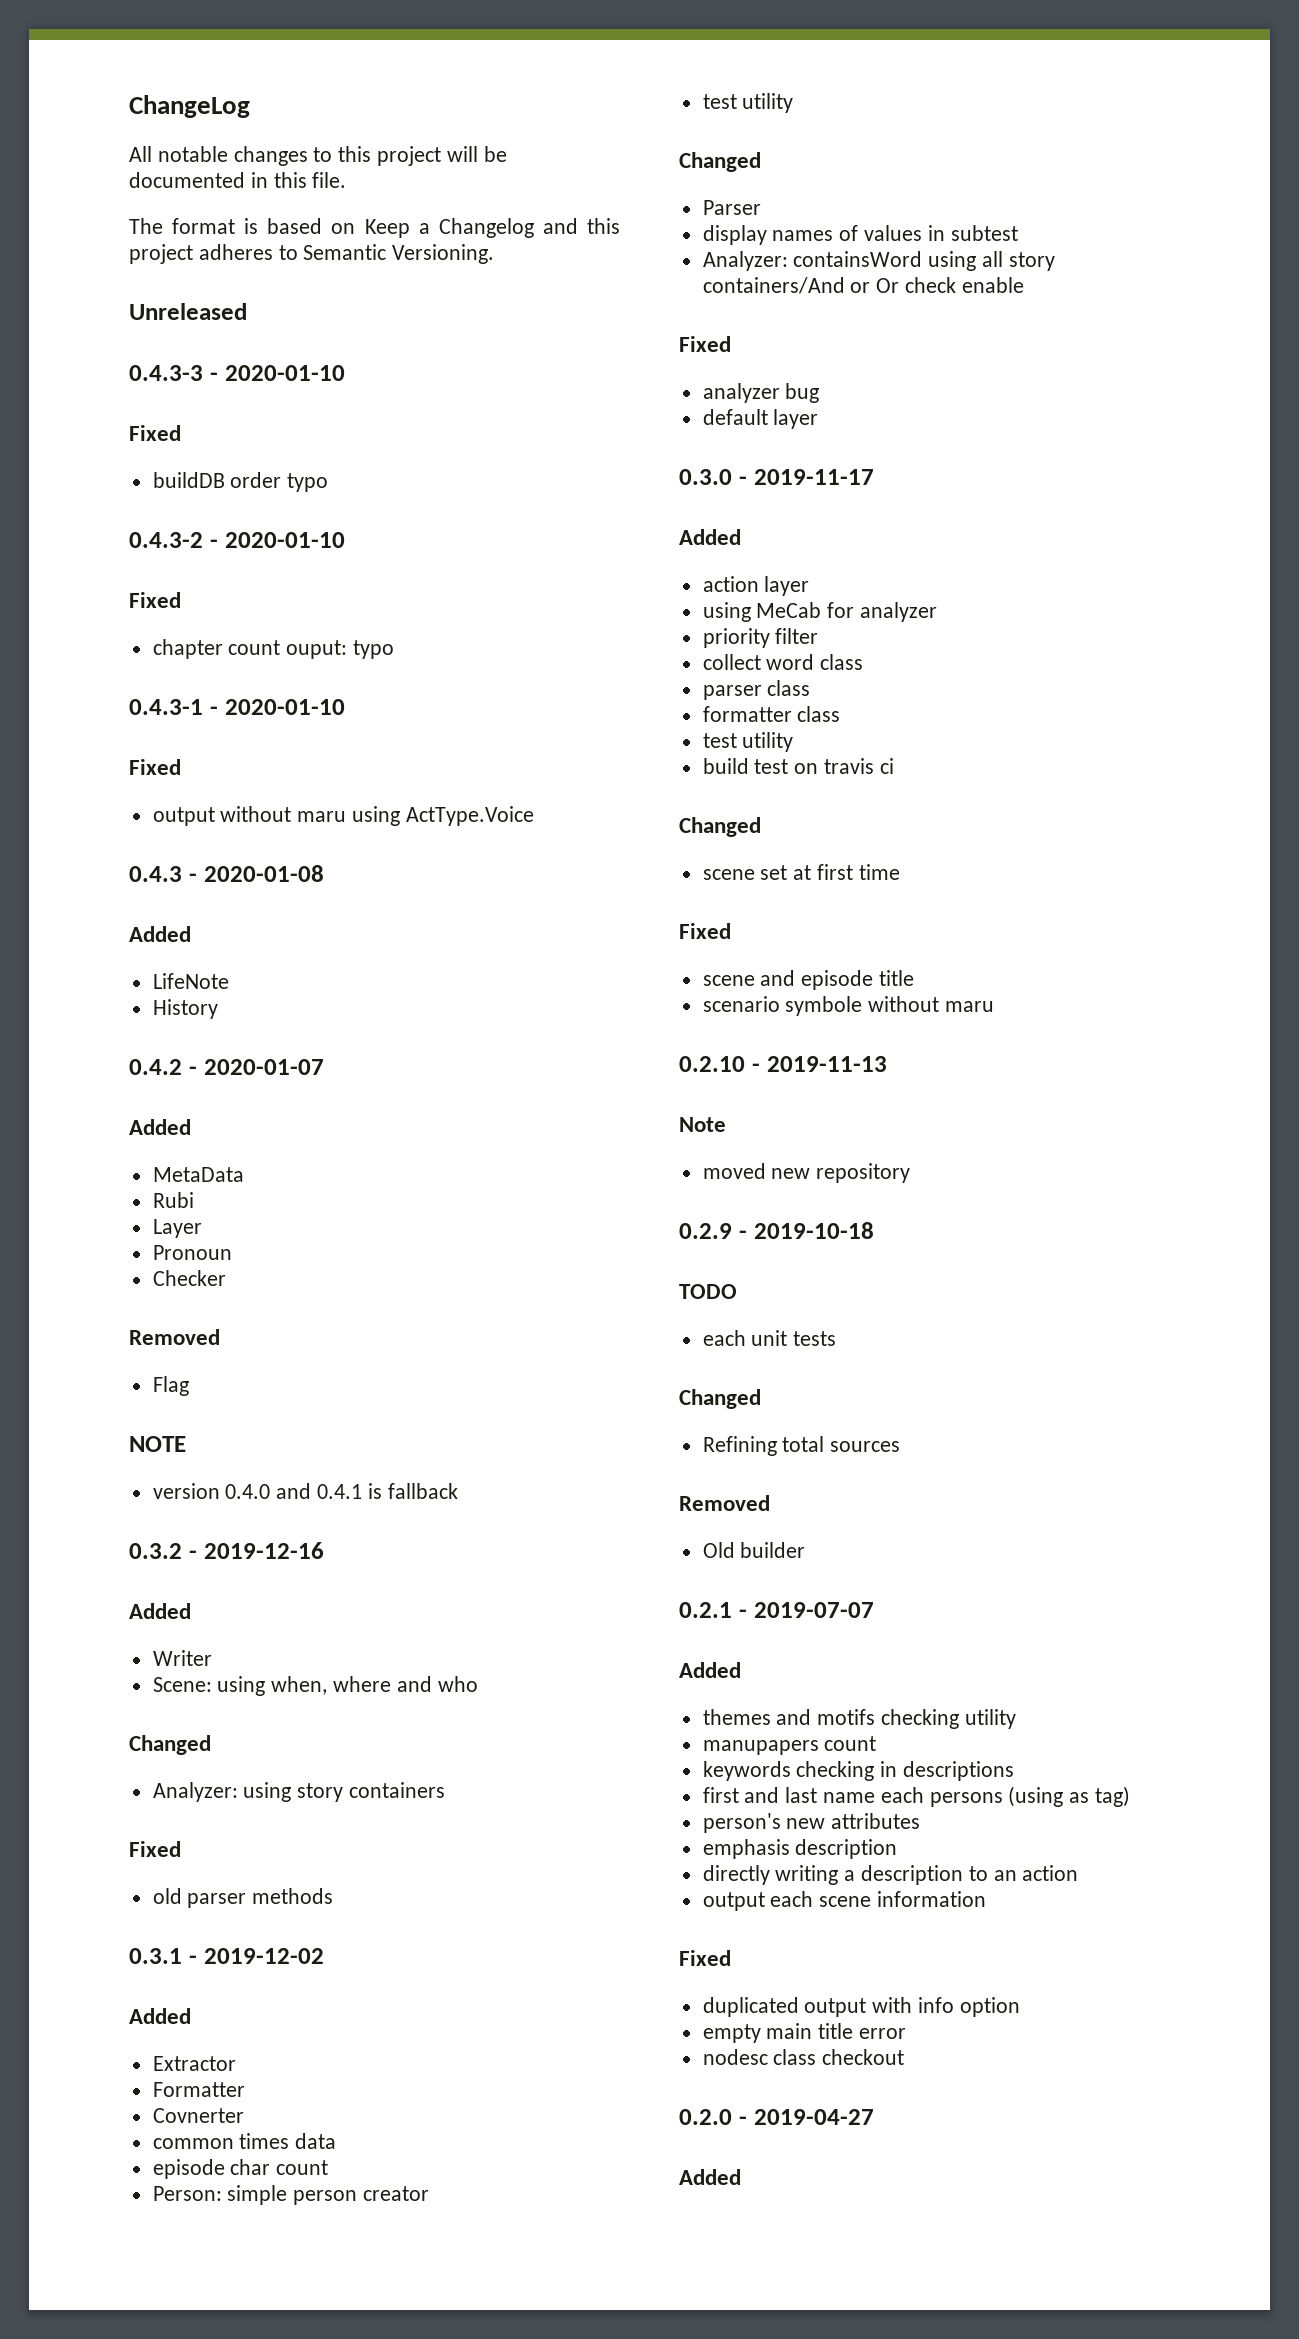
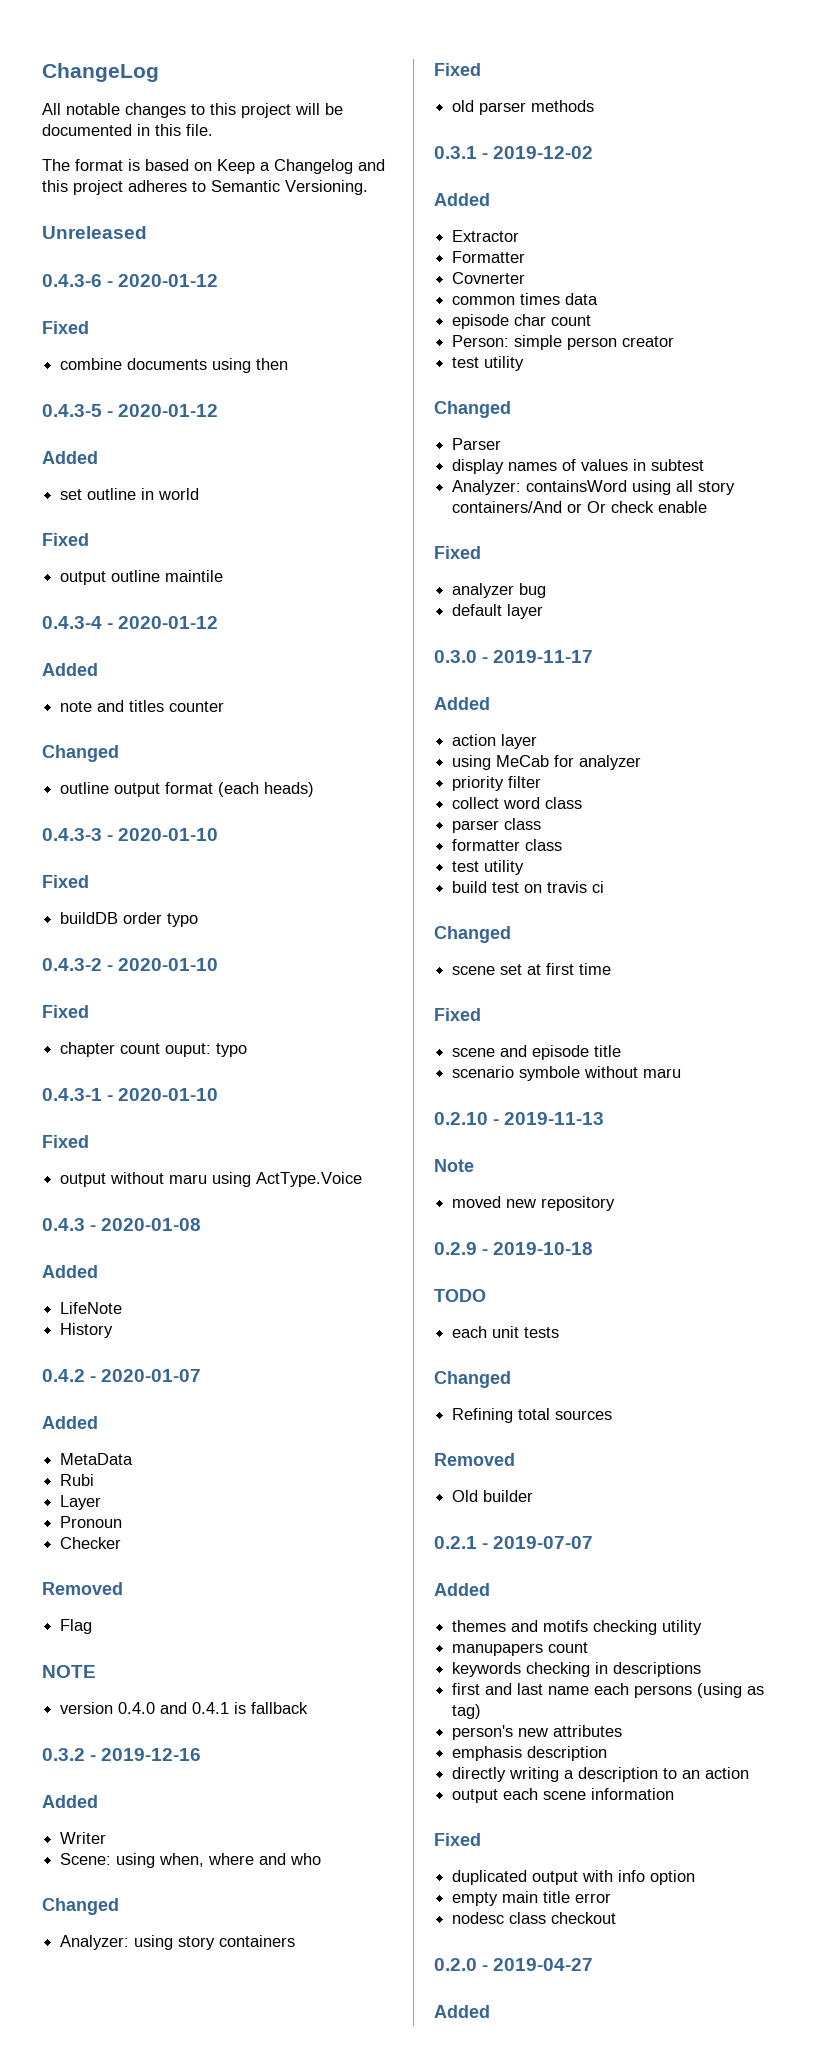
(247, 311) none -> [42,274,219,287] [42,321,89,334] [60,358,289,373] [42,404,219,417] [42,451,98,464] [60,488,200,500] [42,533,89,546] [60,570,224,585] [42,616,219,629] [42,663,98,676] [60,700,225,712] [42,745,119,762] [60,782,315,797] // 0.4.3-6 - 2020-01-12 // Fixed // combine documents using then // 0.4.3-5 - 2020-01-12 // Added // set outline in world // Fixed // output outline maintile // 0.4.3-4 - 2020-01-12 // Added // note and titles counter // Changed // outline output format (each heads)

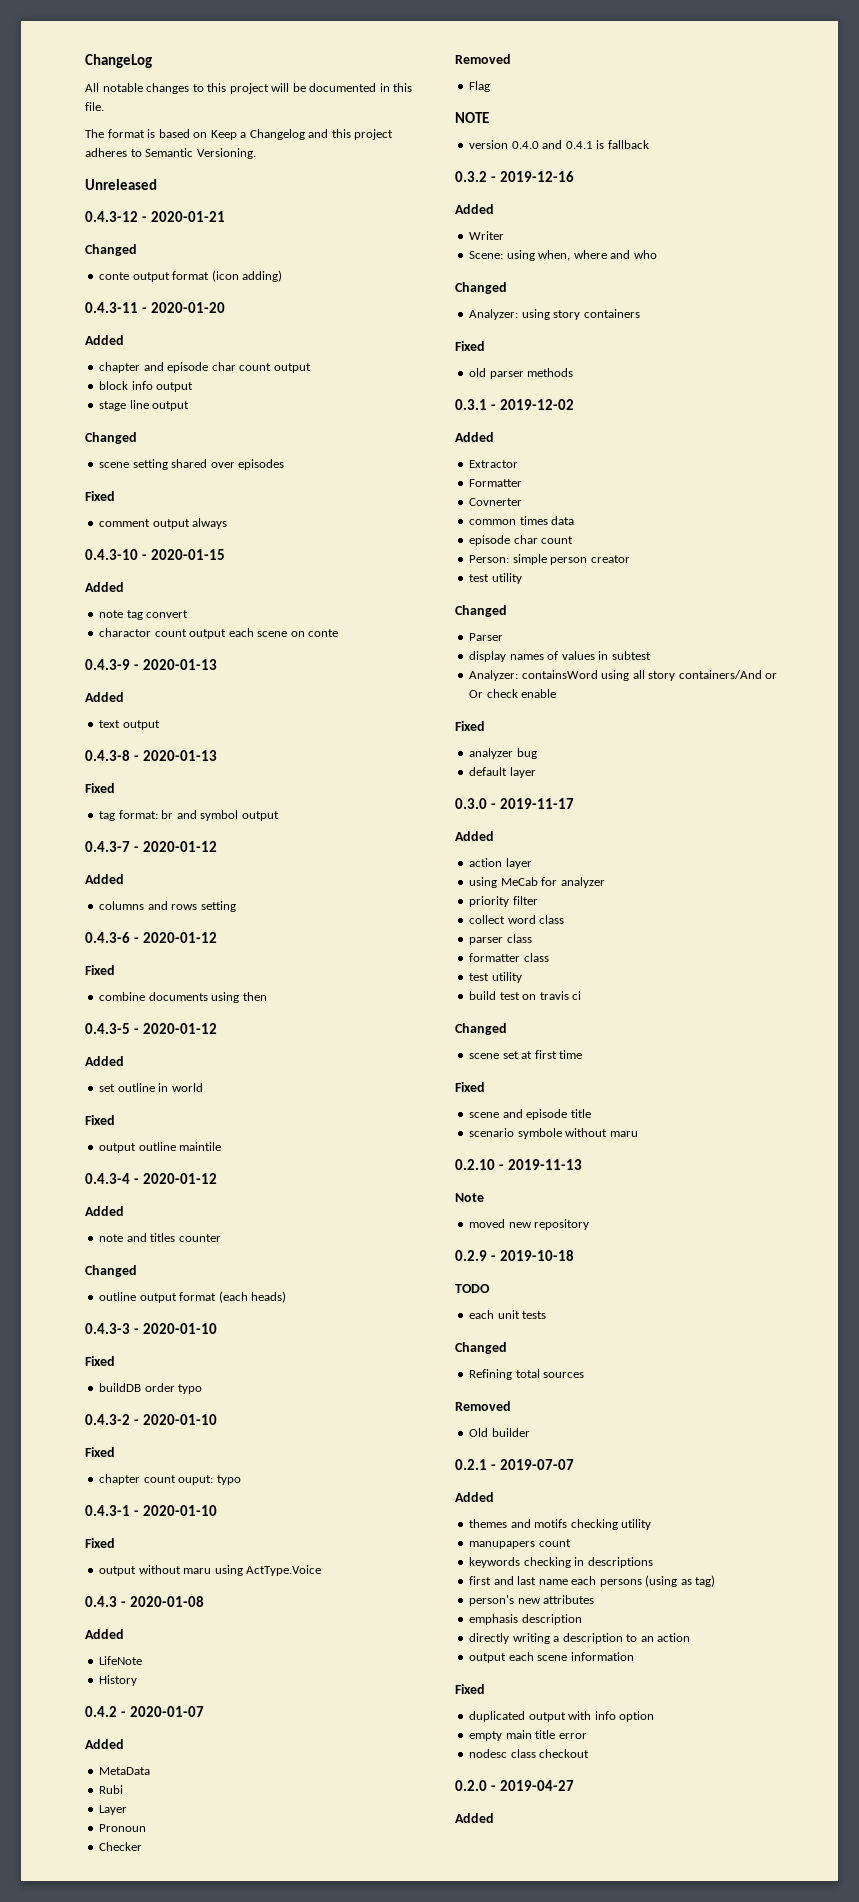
(147, 232) none -> [85,211,225,222] [85,244,137,256] [99,270,283,282] [85,302,225,313] [85,335,124,345] [99,362,311,373] [99,381,194,392] [99,400,190,411] [85,432,137,444] [99,459,285,470] [85,491,115,501] [99,518,228,529] [85,549,225,560] [85,582,124,592] [99,610,189,620] [99,628,339,639] [85,659,217,670] [85,692,124,702] [99,720,160,730] [85,750,217,761] [85,783,115,793] [99,810,279,821] [85,841,217,852] [85,874,124,884] [99,901,236,912] // 0.4.3-12 - 2020-01-21 // Changed // conte output format (icon adding) // 0.4.3-11 - 2020-01-20 // Added // chapter and episode char count output // block info output // stage line output // Changed // scene setting shared over episodes // Fixed // comment output always // 0.4.3-10 - 2020-01-15 // Added // note tag convert // charactor count output each scene on conte // 0.4.3-9 - 2020-01-13 // Added // text output // 0.4.3-8 - 2020-01-13 // Fixed // tag format: br and symbol output // 0.4.3-7 - 2020-01-12 // Added // columns and rows setting

